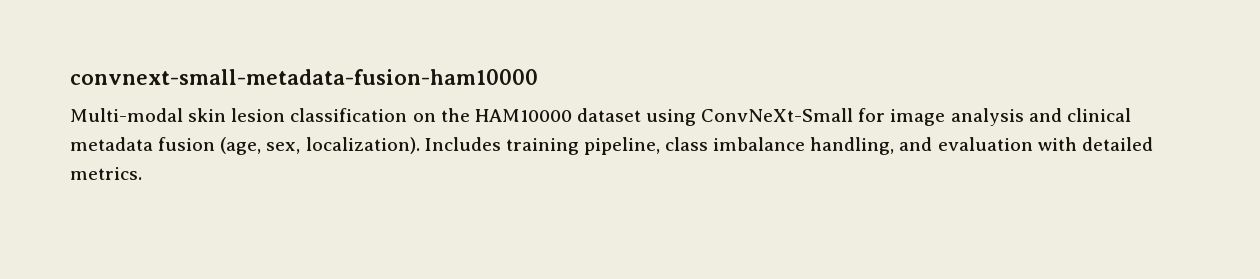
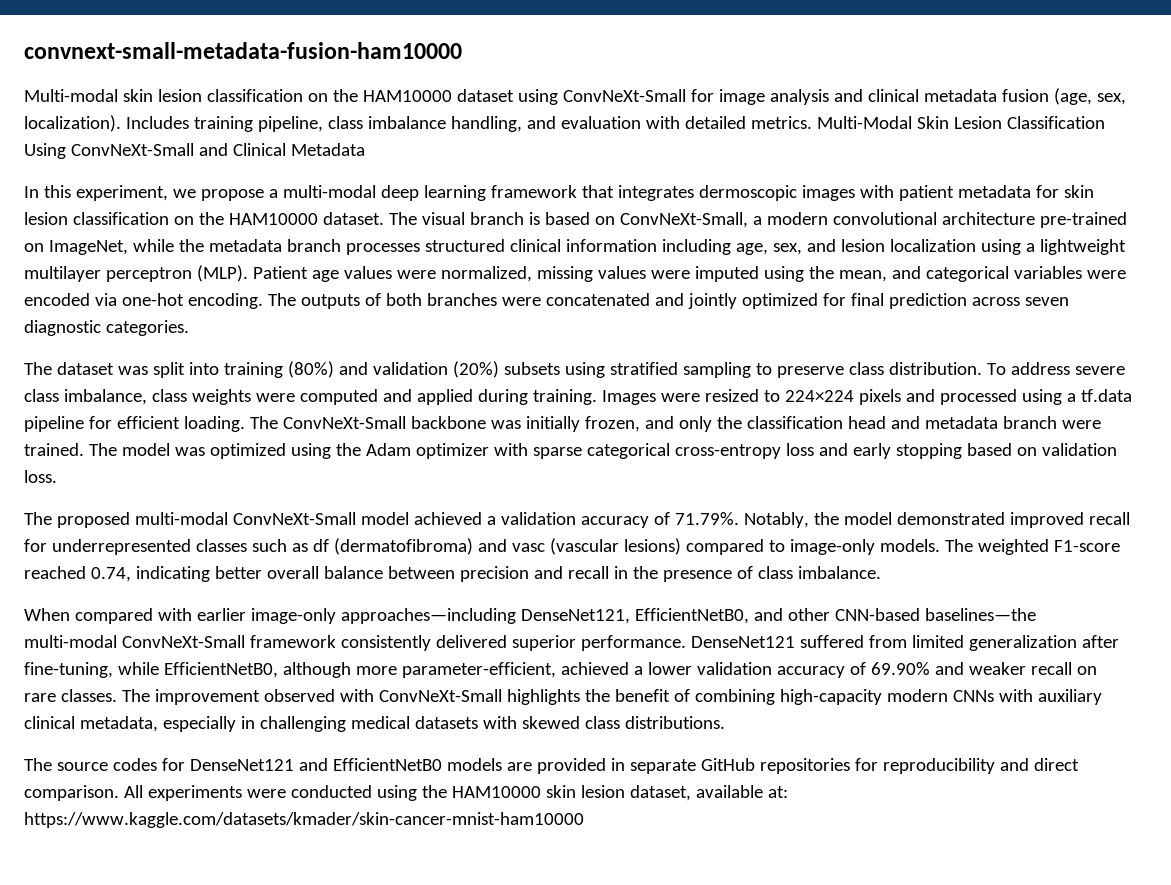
(142, 173) none -> [816,116,1105,129] [24,143,365,159] [24,185,1094,201] [24,212,1127,228] [24,239,1126,255] [24,265,1126,282] [24,293,1069,309] [24,320,189,336] [24,361,1125,378] [24,389,1132,405] [24,416,1101,432] [24,443,1117,459] [24,470,57,483] [24,512,1130,528] [24,538,1120,555] [24,566,881,582] [24,608,1036,624] [24,635,1119,651] [24,662,1097,678] [24,689,1102,705] [24,716,725,732] [24,758,1079,774] [24,785,788,801] [24,812,584,828] Multi-Modal Skin Lesion Classification Using ConvNeXt-Small and Clinical Metadata // In this experiment, we propose a multi-modal deep learning framework that integrates dermoscopic images with patient metadata for skin lesion classification on the HAM10000 dataset. The visual branch is based on ConvNeXt-Small, a modern convolutional architecture pre-trained on ImageNet, while the metadata branch processes structured clinical information including age, sex, and lesion localization using a lightweight multilayer perceptron (MLP). Patient age values were normalized, missing values were imputed using the mean, and categorical variables were encoded via one-hot encoding. The outputs of both branches were concatenated and jointly optimized for final prediction across seven diagnostic categories. // The dataset was split into training (80%) and validation (20%) subsets using stratified sampling to preserve class distribution. To address severe class imbalance, class weights were computed and applied during training. Images were resized to 224×224 pixels and processed using a tf.data pipeline for efficient loading. The ConvNeXt-Small backbone was initially frozen, and only the classification head and metadata branch were trained. The model was optimized using the Adam optimizer with sparse categorical cross-entropy loss and early stopping based on validation loss. // The proposed multi-modal ConvNeXt-Small model achieved a validation accuracy of 71.79%. Notably, the model demonstrated improved recall for underrepresented classes such as df (dermatofibroma) and vasc (vascular lesions) compared to image-only models. The weighted F1-score reached 0.74, indicating better overall balance between precision and recall in the presence of class imbalance. // When compared with earlier image-only approaches—including DenseNet121, EfficientNetB0, and other CNN-based baselines—the multi-modal ConvNeXt-Small framework consistently delivered superior performance. DenseNet121 suffered from limited generalization after fine-tuning, while EfficientNetB0, although more parameter-efficient, achieved a lower validation accuracy of 69.90% and weaker recall on rare classes. The improvement observed with ConvNeXt-Small highlights the benefit of combining high-capacity modern CNNs with auxiliary clinical metadata, especially in challenging medical datasets with skewed class distributions. // The source codes for DenseNet121 and EfficientNetB0 models are provided in separate GitHub repositories for reproducibility and direct comparison. All experiments were conducted using the HAM10000 skin lesion dataset, available at: https://www.kaggle.com/datasets/kmader/skin-cancer-mnist-ham10000

